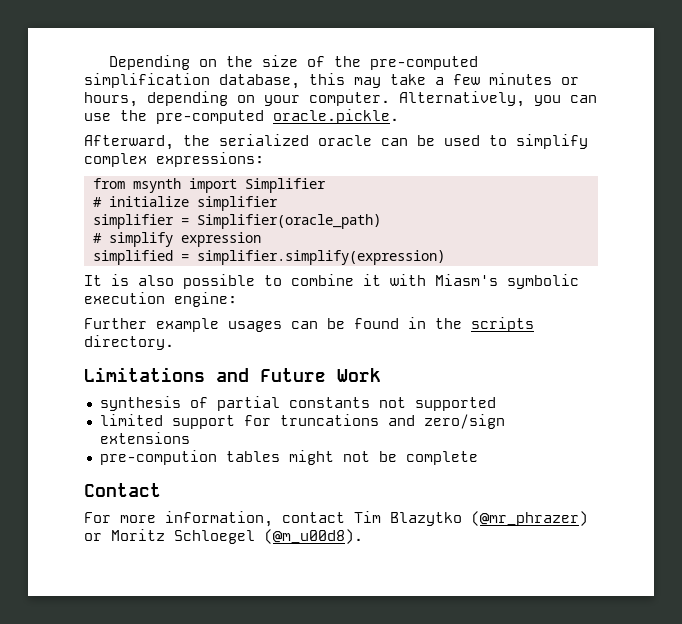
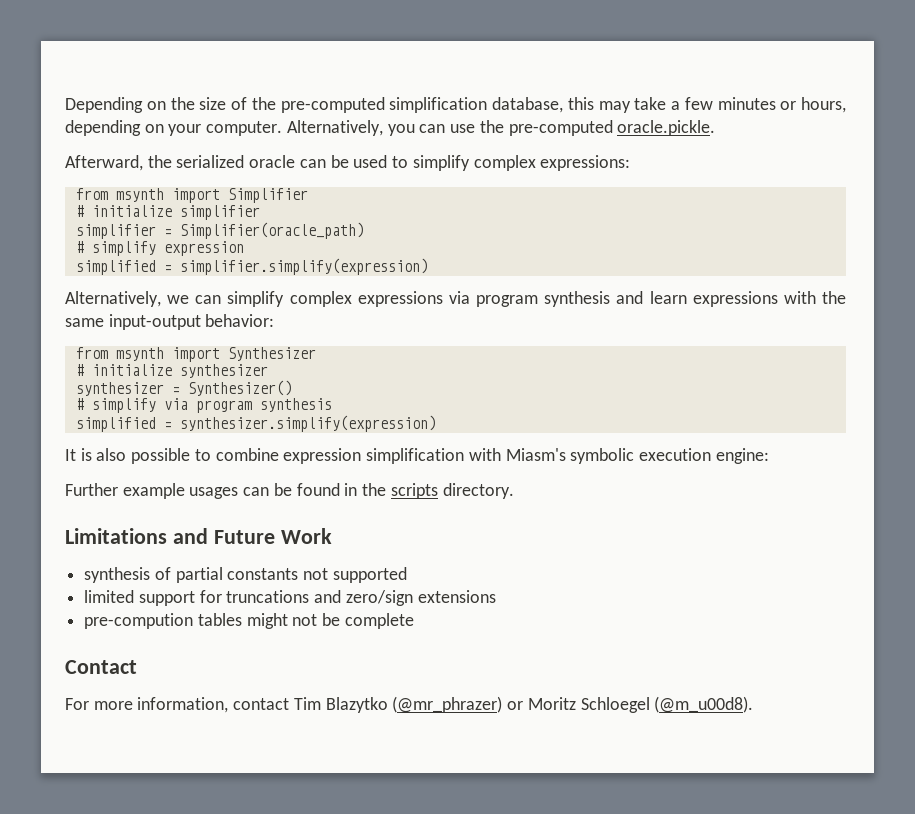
(445, 257) none -> [65,291,847,307] [65,314,275,330] [75,347,316,362] [75,364,268,378] [75,380,292,396] [75,398,332,413] [75,415,436,432] // Alternatively, we can simplify complex expressions via program synthesis and learn expressions with the same input-output behavior: // from msynth import Synthesizer // # initialize synthesizer // synthesizer = Synthesizer() // # simplify via program synthesis // simplified = synthesizer.simplify(expression)
[363,274,381,286] it -> [283,448,465,464] expression simplification

